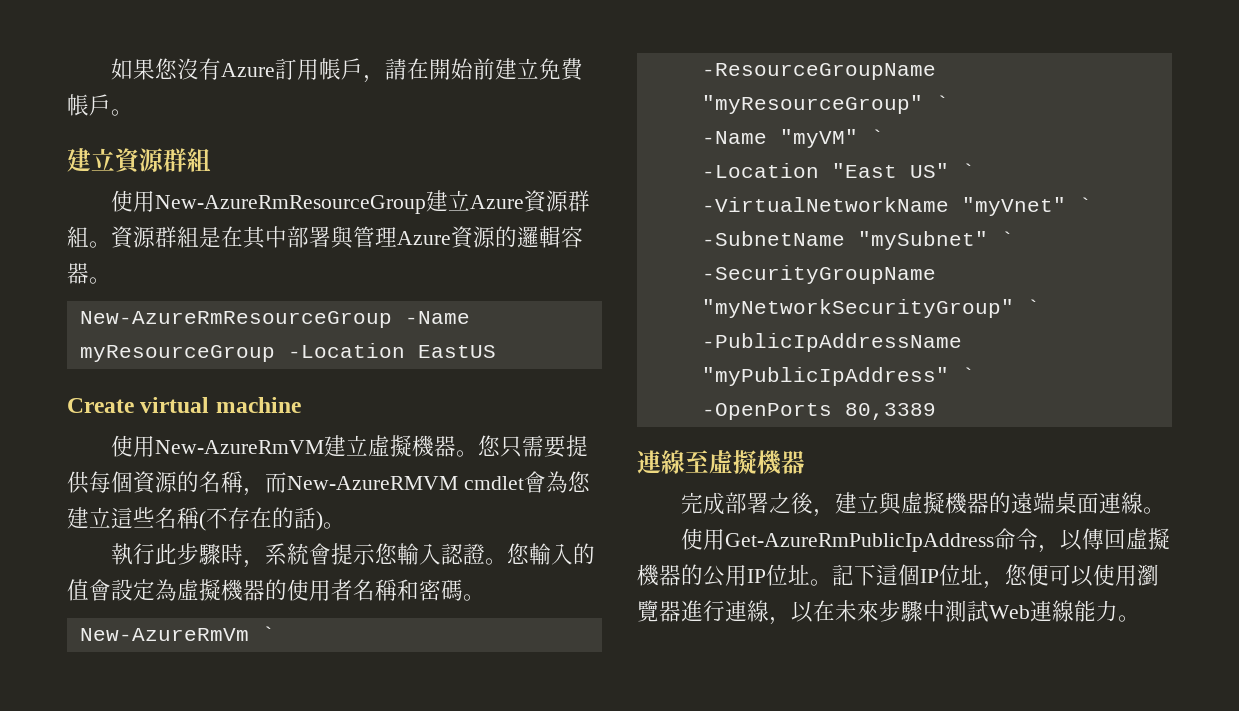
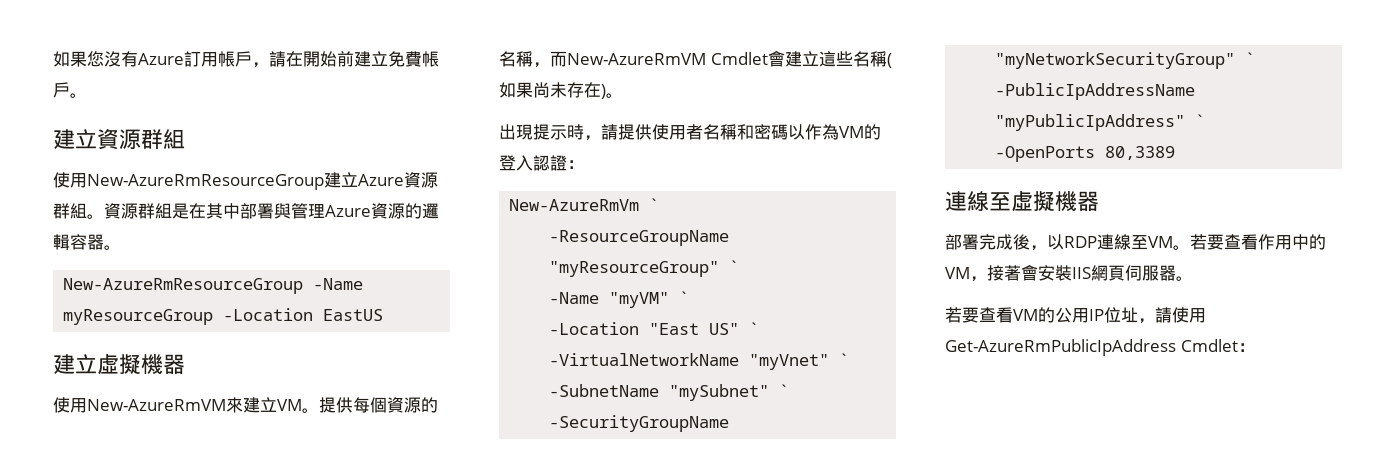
[67,397,301,413] [111,435,567,458] Create virtual machine // 使用New-AzureRmVM建立虛擬機器。您只需要 -> [53,354,185,375] [53,397,319,413] 建立虛擬機器 // 使用New-AzureRmVM來建立VM。
[287,471,590,493] New-AzureRMVM cmdlet會為您 -> [567,50,785,67] New-AzureRmVM Cmdlet會
[206,507,316,529] 不存在的話 -> [499,82,601,98] 如果尚未存在
[111,543,596,568] [67,579,485,601] 執行此步驟時，系統會提示您輸入認證。您輸入的值會設定為虛擬機器的使用者名稱和密碼。 -> [499,124,881,141] [499,155,584,171] 出現提示時，請提供使用者名稱和密碼以作為VM的登入認證：
[681,492,1166,517] [681,528,1171,553] [637,564,1159,589] [637,600,1140,625] 完成部署之後，建立與虛擬機器的遠端桌面連線。 // 使用Get-AzureRmPublicIpAddress命令，以傳回虛擬機器的公用IP位址。記下這個IP位址，您便可以使用瀏覽器進行連線，以在未來步驟中測試Web連線能力。 -> [945,234,1326,251] [945,264,1193,282] [945,307,1206,324] [945,339,1255,356] 部署完成後，以RDP連線至VM。若要查看作用中的VM，接著會安裝IIS網頁伺服器。 // 若要查看VM的公用IP位址，請使用Get-AzureRmPublicIpAddress Cmdlet：

